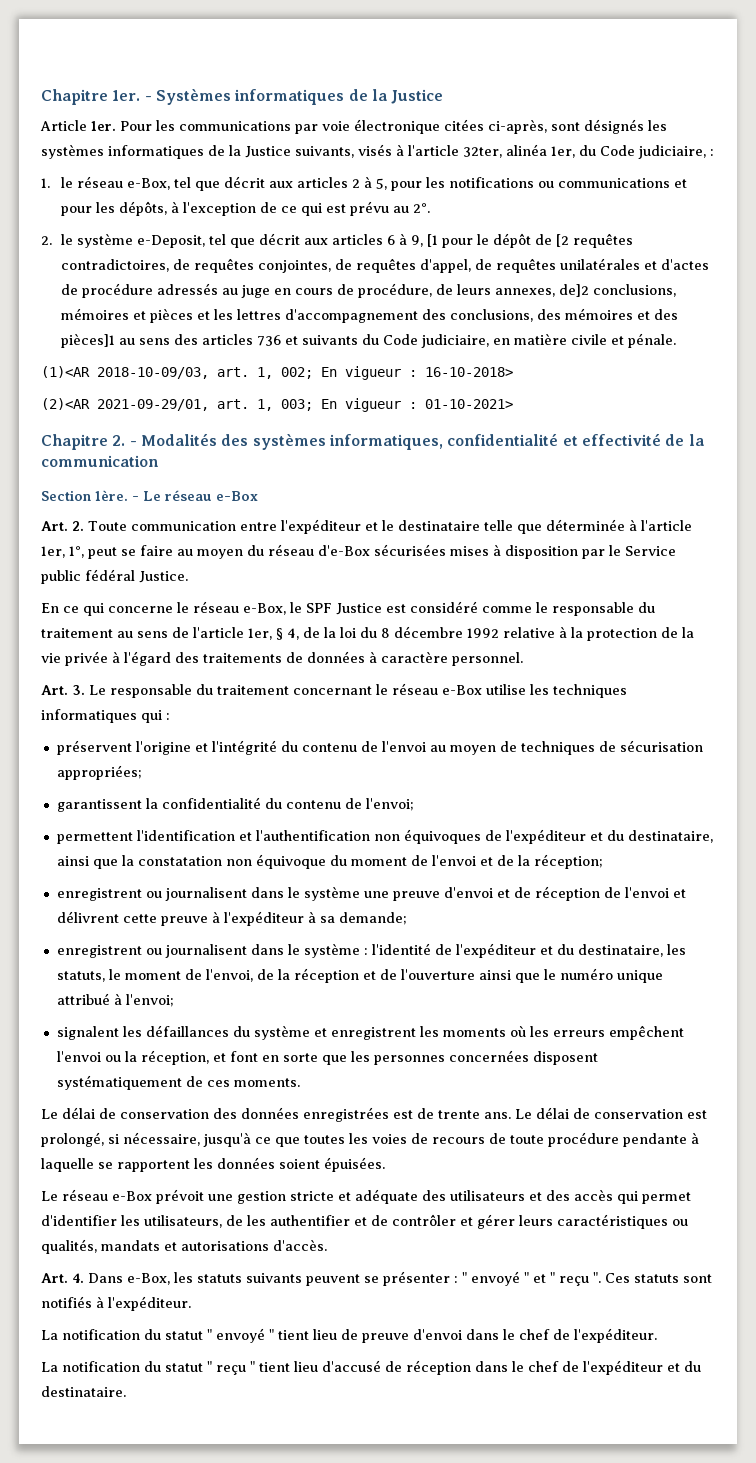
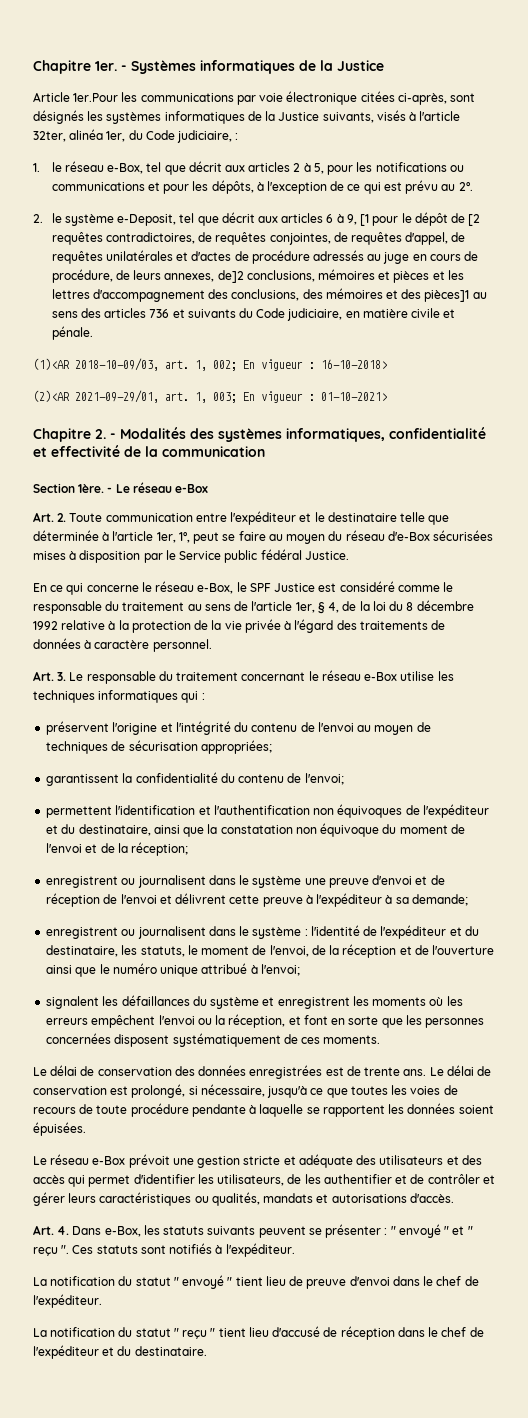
[91,121,152,131] 1er. Pour -> [73,93,119,102] 1er.Pour

